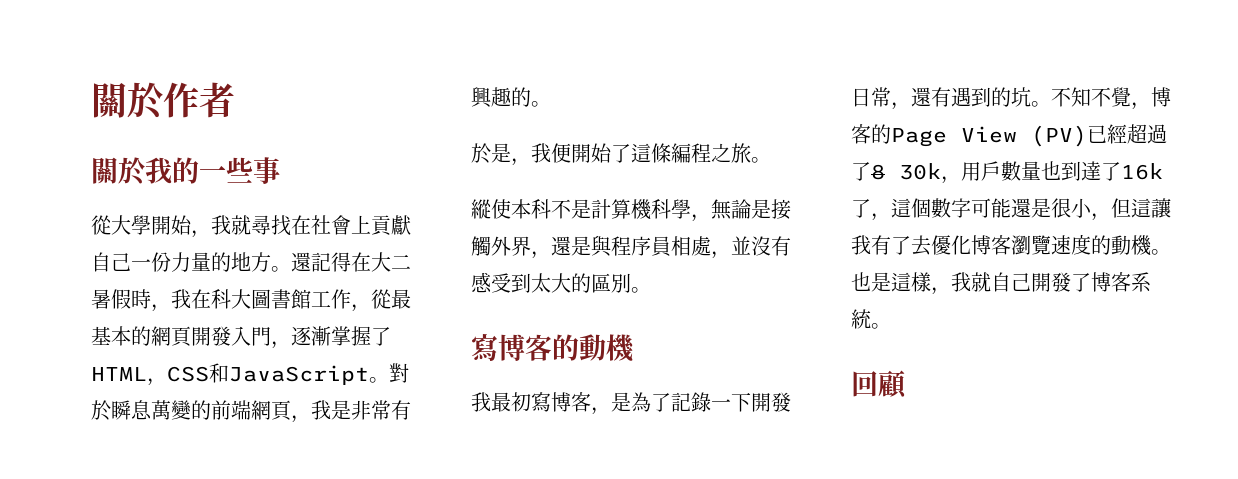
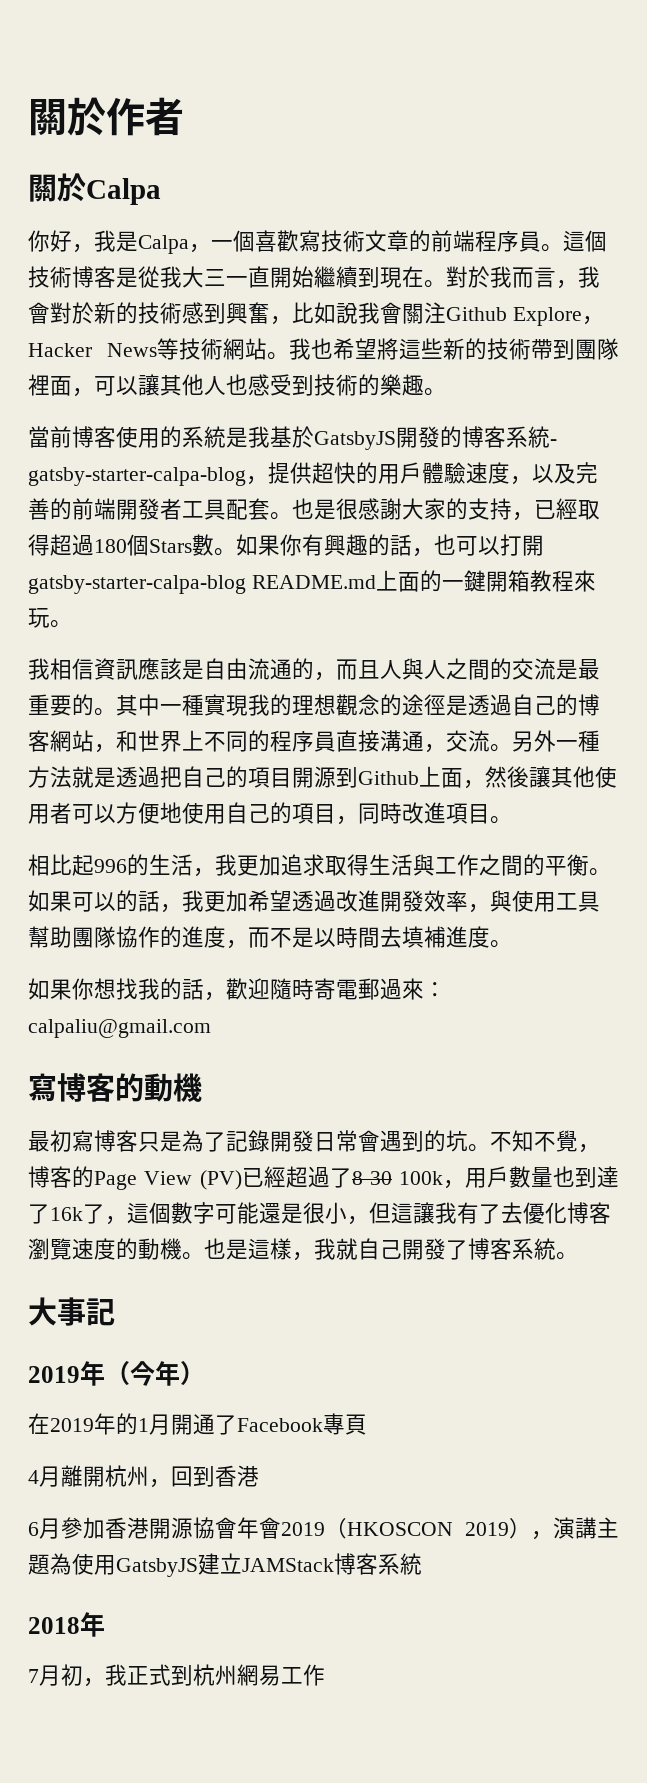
[145,157,280,184] [91,215,411,238] [91,252,411,272] [91,289,411,312] [91,326,391,349] [91,363,409,386] [91,400,411,423] [471,87,551,108] [471,143,771,166] [471,199,791,222] [471,235,791,259] [471,272,651,293] 我的一些事 // 從大學開始，我就尋找在社會上貢獻自己一份力量的地方。還記得在大二暑假時，我在科大圖書館工作，從最基本的網頁開發入門，逐漸掌握了HTML，CSS和JavaScript。對於瞬息萬變的前端網頁，我是非常有興趣的。 // 於是，我便開始了這條編程之旅。 // 縱使本科不是計算機科學，無論是接觸外界，還是與程序員相處，並沒有感受到太大的區別。 -> [86,178,161,205] [28,230,607,254] [28,266,600,289] [28,302,604,326] [28,338,619,360] [28,374,446,397] [28,426,557,450] [28,462,598,486] [28,498,600,521] [28,534,544,557] [28,570,596,594] [28,608,72,628] [28,658,600,681] [28,694,600,716] [28,730,600,753] [28,766,617,789] [28,802,512,825] [28,854,611,877] [28,890,600,913] [28,926,512,949] [28,978,446,1001] [28,1019,211,1038] Calpa // 你好，我是Calpa，一個喜歡寫技術文章的前端程序員。這個技術博客是從我大三一直開始繼續到現在。對於我而言，我會對於新的技術感到興奮，比如說我會關注Github Explore，Hacker News等技術網站。我也希望將這些新的技術帶到團隊裡面，可以讓其他人也感受到技術的樂趣。 // 當前博客使用的系統是我基於GatsbyJS開發的博客系統- gatsby-starter-calpa-blog，提供超快的用戶體驗速度，以及完善的前端開發者工具配套。也是很感謝大家的支持，已經取得超過180個Stars數。如果你有興趣的話，也可以打開gatsby-starter-calpa-blog README.md上面的一鍵開箱教程來玩。 // 我相信資訊應該是自由流通的，而且人與人之間的交流是最重要的。其中一種實現我的理想觀念的途徑是透過自己的博客網站，和世界上不同的程序員直接溝通，交流。另外一種方法就是透過把自己的項目開源到Github上面，然後讓其他使用者可以方便地使用自己的項目，同時改進項目。 // 相比起996的生活，我更加追求取得生活與工作之間的平衡。如果可以的話，我更加希望透過改進開發效率，與使用工具幫助團隊協作的進度，而不是以時間去填補進度。 // 如果你想找我的話，歡迎隨時寄電郵過來：calpaliu@gmail.com
[471,392,491,412] 我 -> (202, 1087) none
[591,407,611,415] ， -> [138,1132,160,1152] 只
[711,392,751,412] 一下 -> (270, 1141) none
[891,87,951,110] ，還有 -> [358,1130,380,1152] 會
[899,163,941,180] 30k -> [369,1171,443,1185] 30 100k
[851,370,907,399] 回顧 -> [28,1297,115,1326] [28,1361,205,1386] [28,1413,367,1435] [28,1465,259,1488] [28,1517,619,1540] [28,1553,422,1577] [28,1612,105,1637] [28,1664,325,1687] 大事記 // 2019年（今年） // 在2019年的1月開通了Facebook專頁 // 4月離開杭州，回到香港 // 6月參加香港開源協會年會2019（HKOSCON 2019），演講主題為使用GatsbyJS建立JAMStack博客系統 // 2018年 // 7月初，我正式到杭州網易工作

